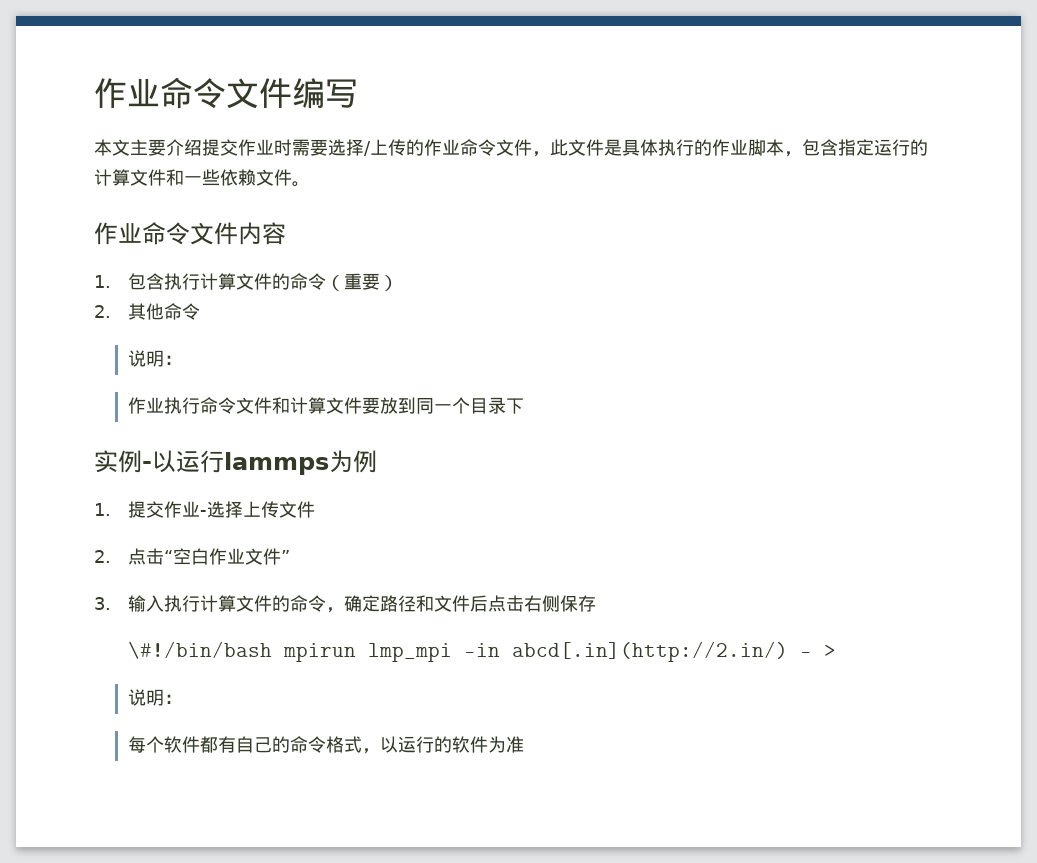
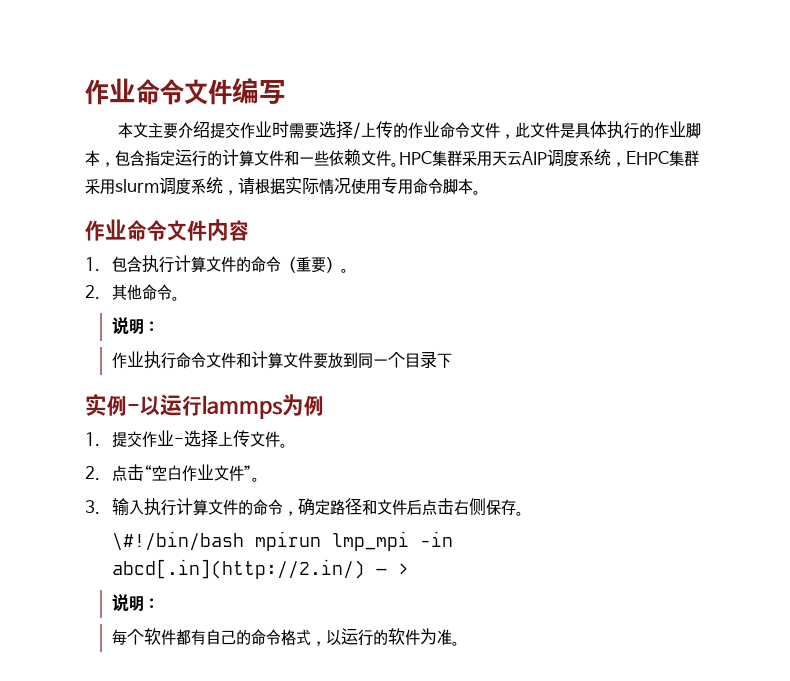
(310, 184) none -> [399,149,699,167] [85,177,481,195] HPC集群采用天云AIP调度系统，EHPC集群采用slurm调度系统，请根据实际情况使用专用命令脚本。
(398, 283) none -> [340,268,349,273] 。
(200, 311) none -> [171,296,180,301] 。
(315, 509) none -> [279,443,288,448] 。
(290, 556) none -> [251,477,260,482] 。
(596, 603) none -> [515,511,524,516] 。
(524, 744) none -> [451,641,460,646] 。

